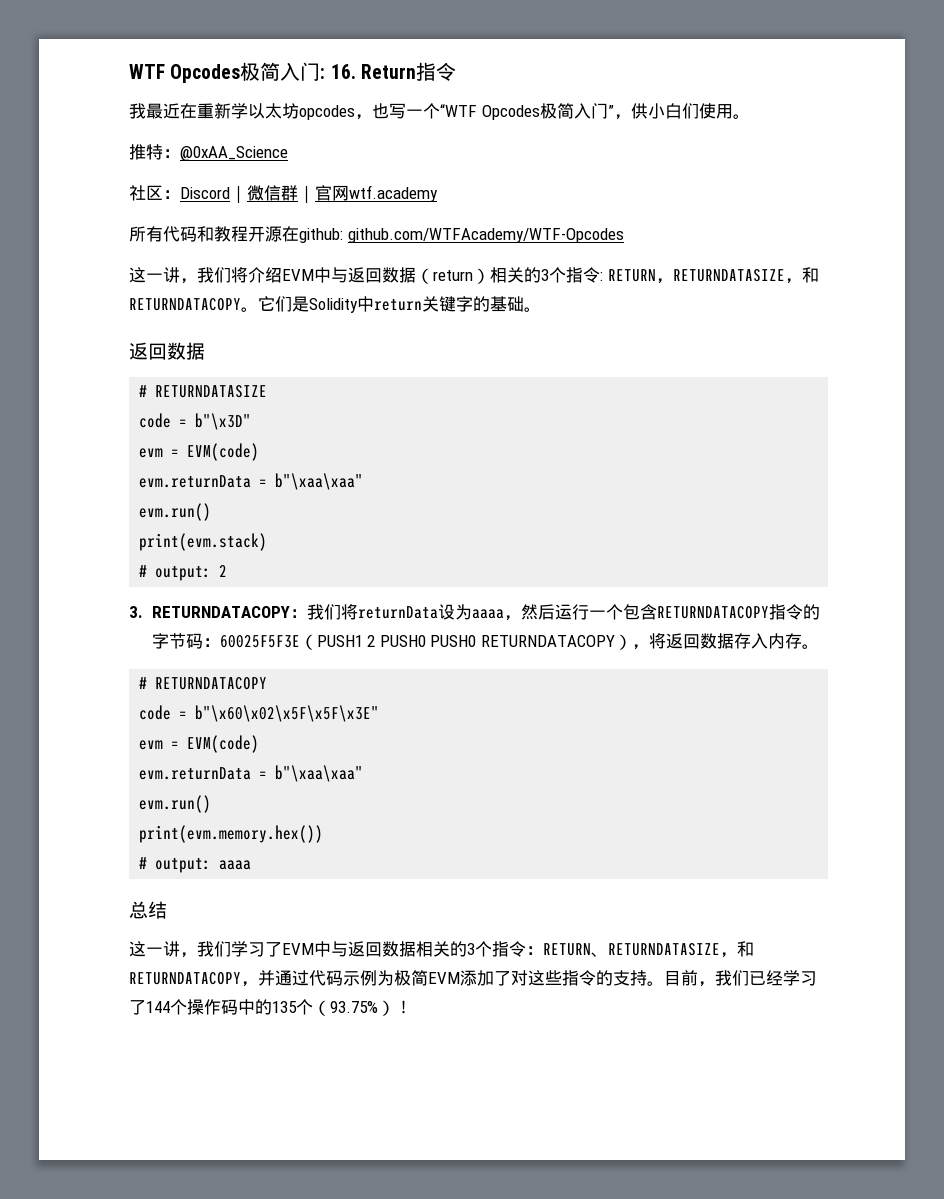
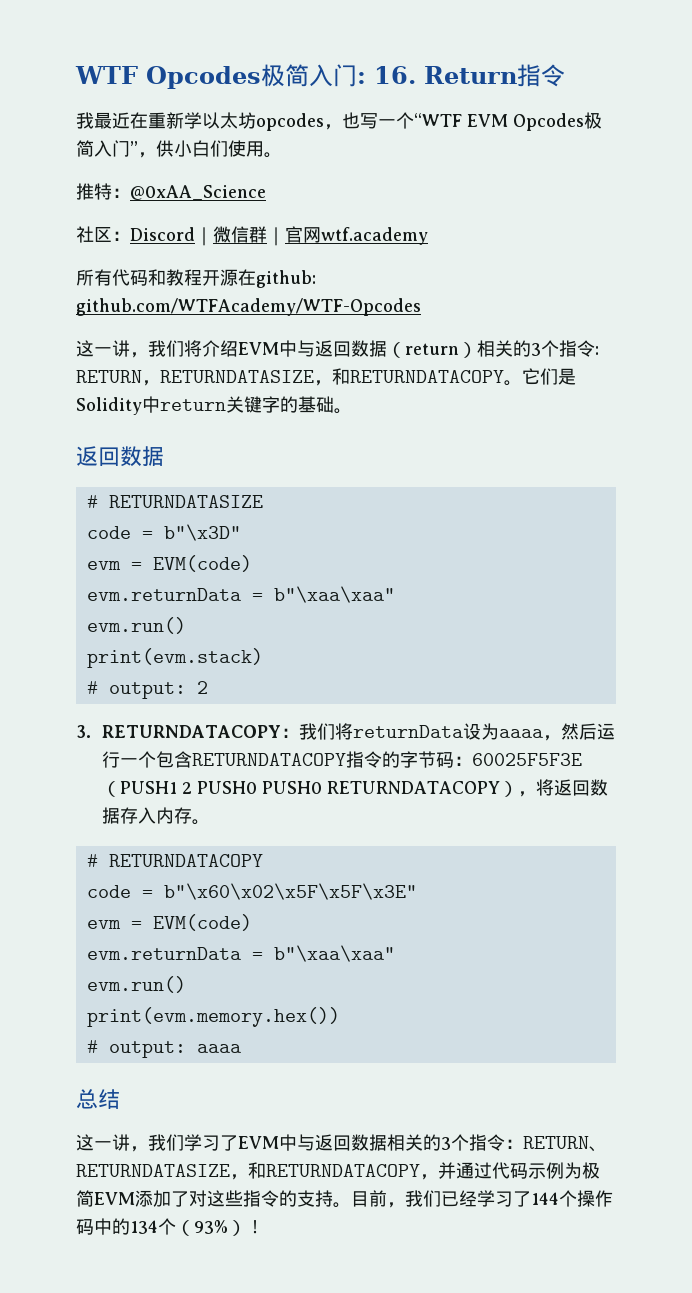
(477, 110) none -> [467,114,508,127] EVM
[272,999,378,1016] 135个（93.75% -> [130,1218,228,1236] 134个（93%

